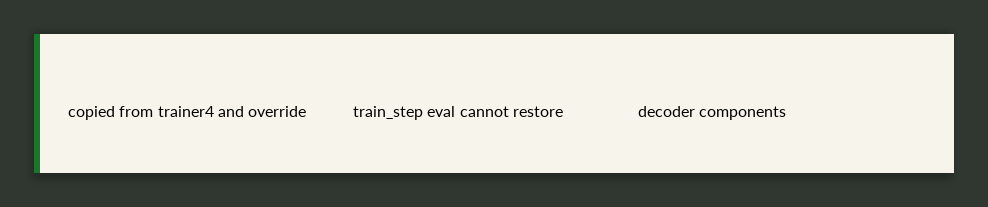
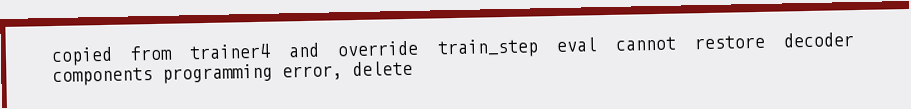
(787, 113) none -> [162,60,413,84] programming error, delete

